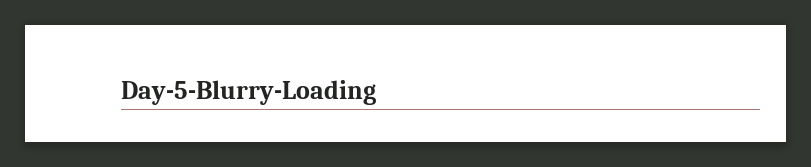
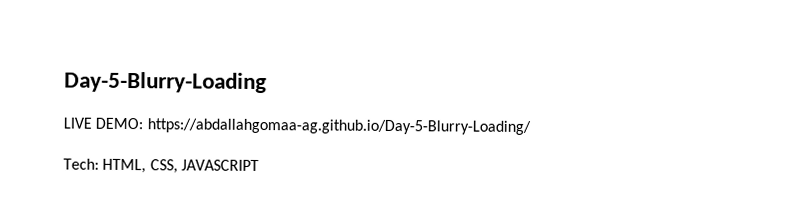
(376, 92) none -> [63,117,531,136] [63,158,259,174] // LIVE DEMO: https://abdallahgomaa-ag.github.io/Day-5-Blurry-Loading/ // Tech: HTML, CSS, JAVASCRIPT

